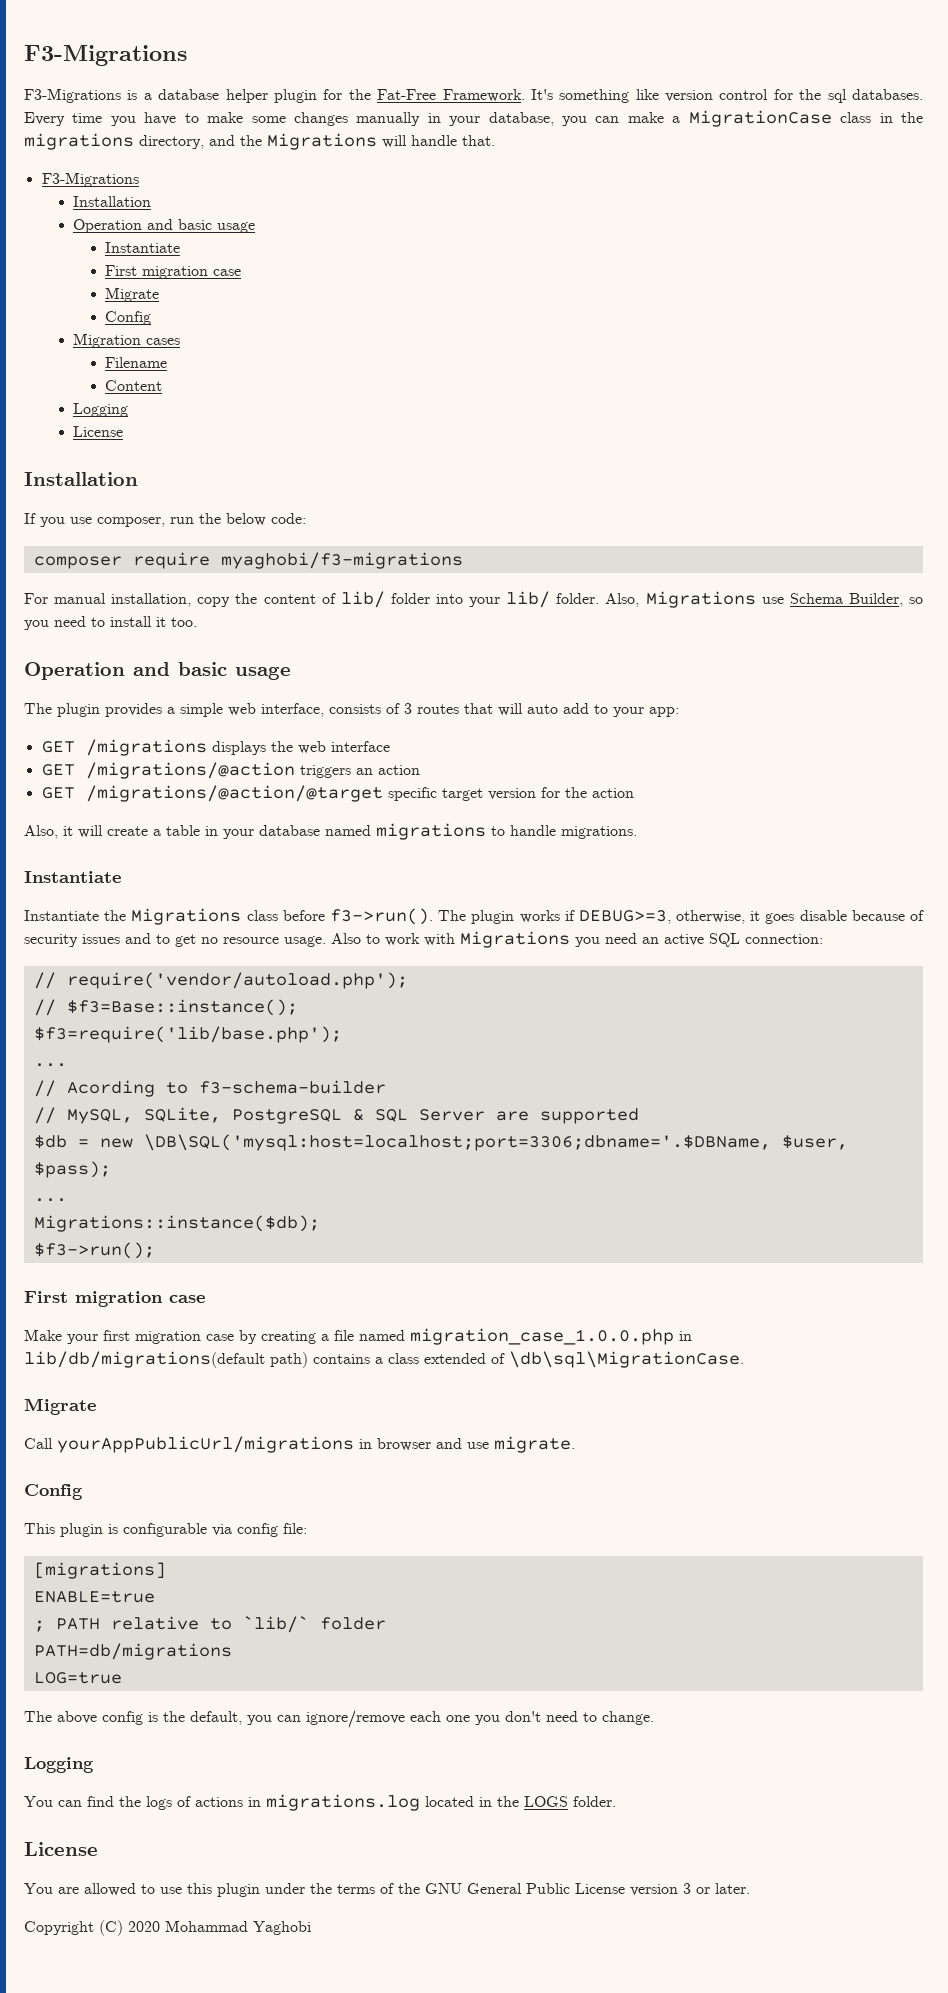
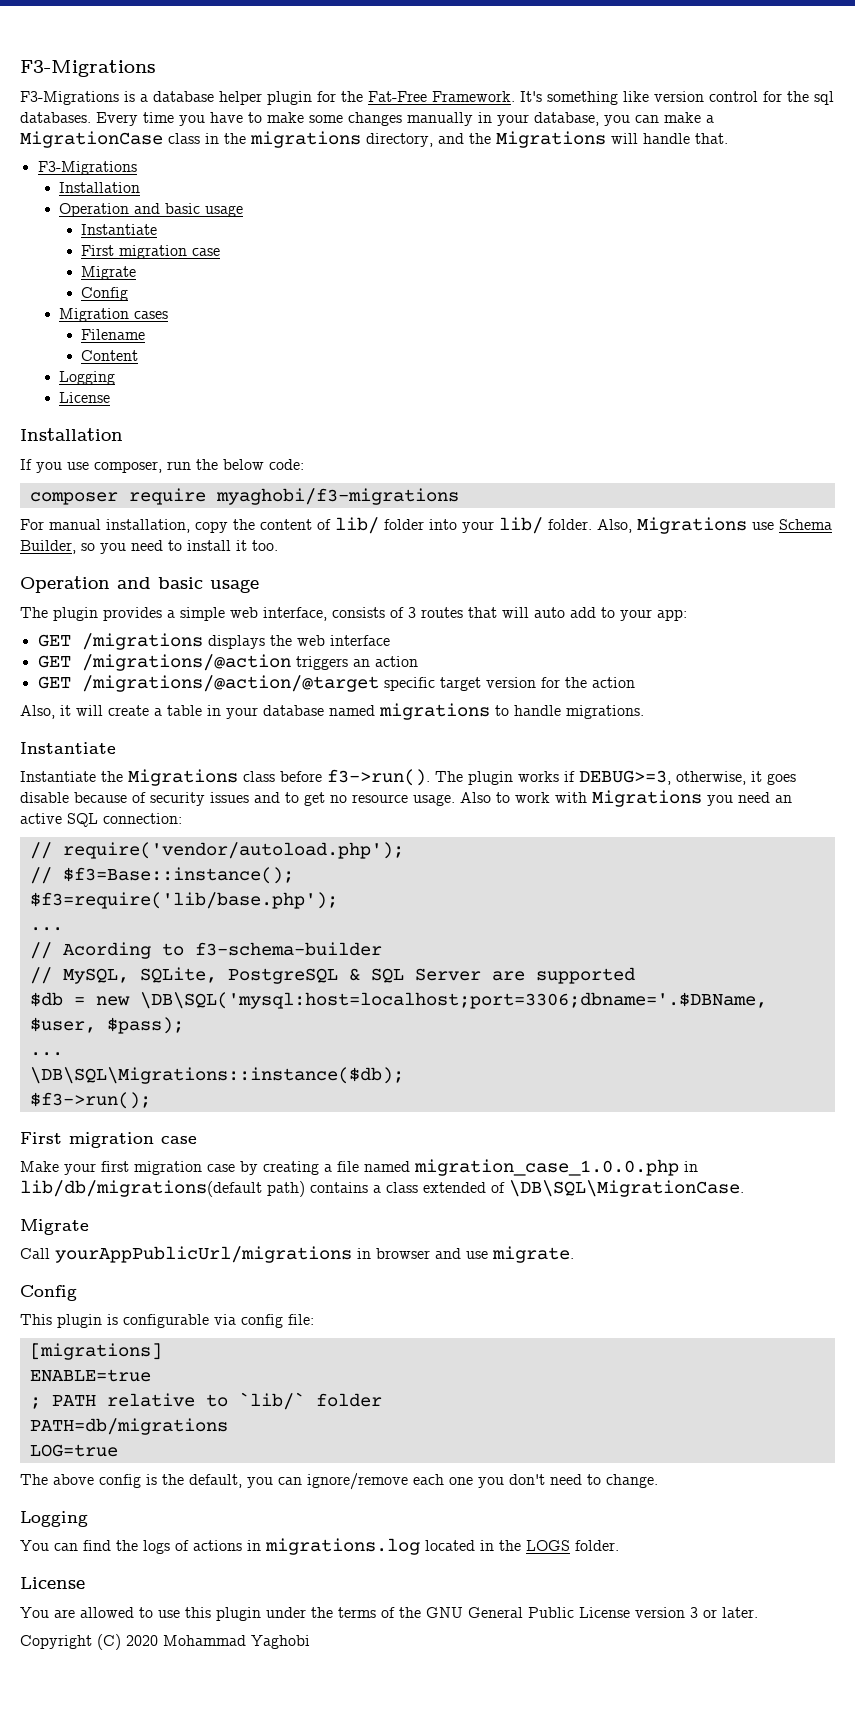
[33,1215,320,1232] Migrations::instance($db); -> [29,1067,404,1084] \DB\SQL\Migrations::instance($db);
[509,1351,744,1368] \db\sql\MigrationCase. -> [509,1180,744,1197] \DB\SQL\MigrationCase.

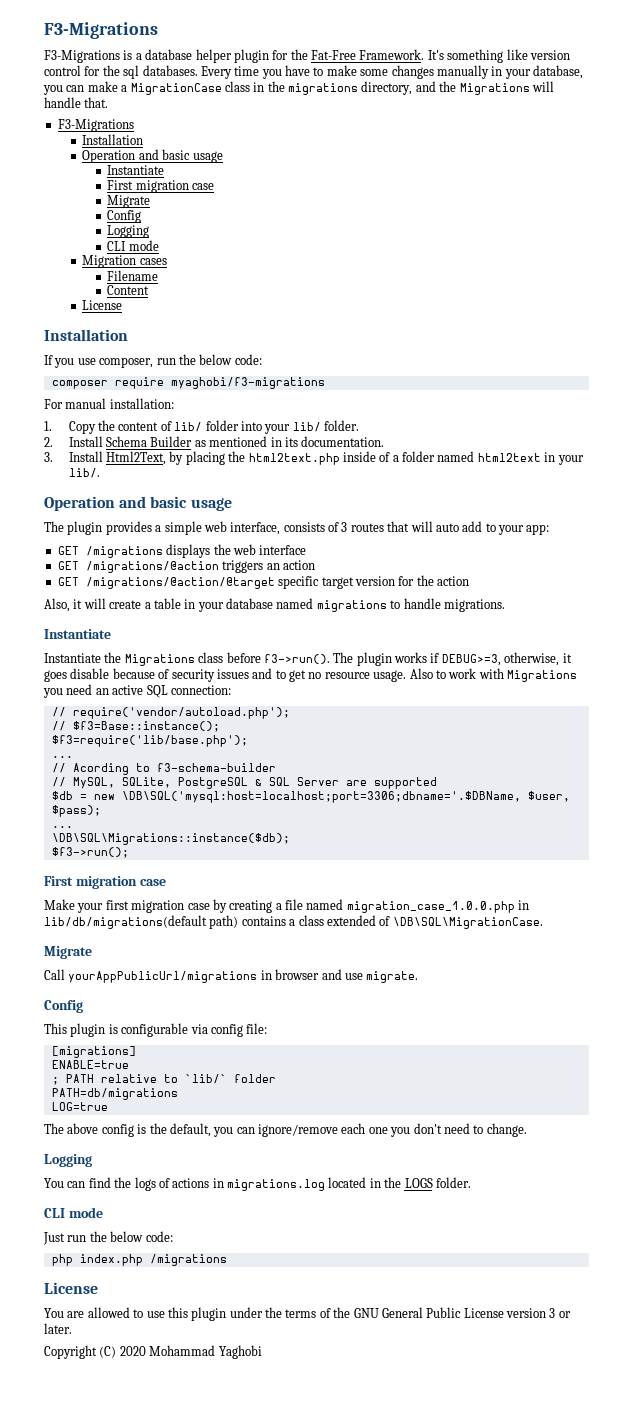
(129, 294) none -> [107,225,150,238] [107,240,159,251] // Logging // CLI mode
[59,371,116,385] // Logging -> (150, 290) none
[106,519,228,533] installation, copy -> [109,398,174,409] [44,421,96,434] installation: // 1. Copy
[597,517,832,534] [20,540,278,554] Also, Migrations use Schema Builder, so you need to install it too. -> [44,436,385,447] [44,451,584,465] [68,468,100,478] // 2. Install Schema Builder as mentioned in its documentation. // 3. Install Html2Text, by placing the html2text.php inside of a folder named html2text in your lib/.
(619, 1545) none -> [44,1207,103,1218] [43,1231,173,1245] [51,1254,227,1266] // CLI mode // Just run the below code: // php index.php /migrations

